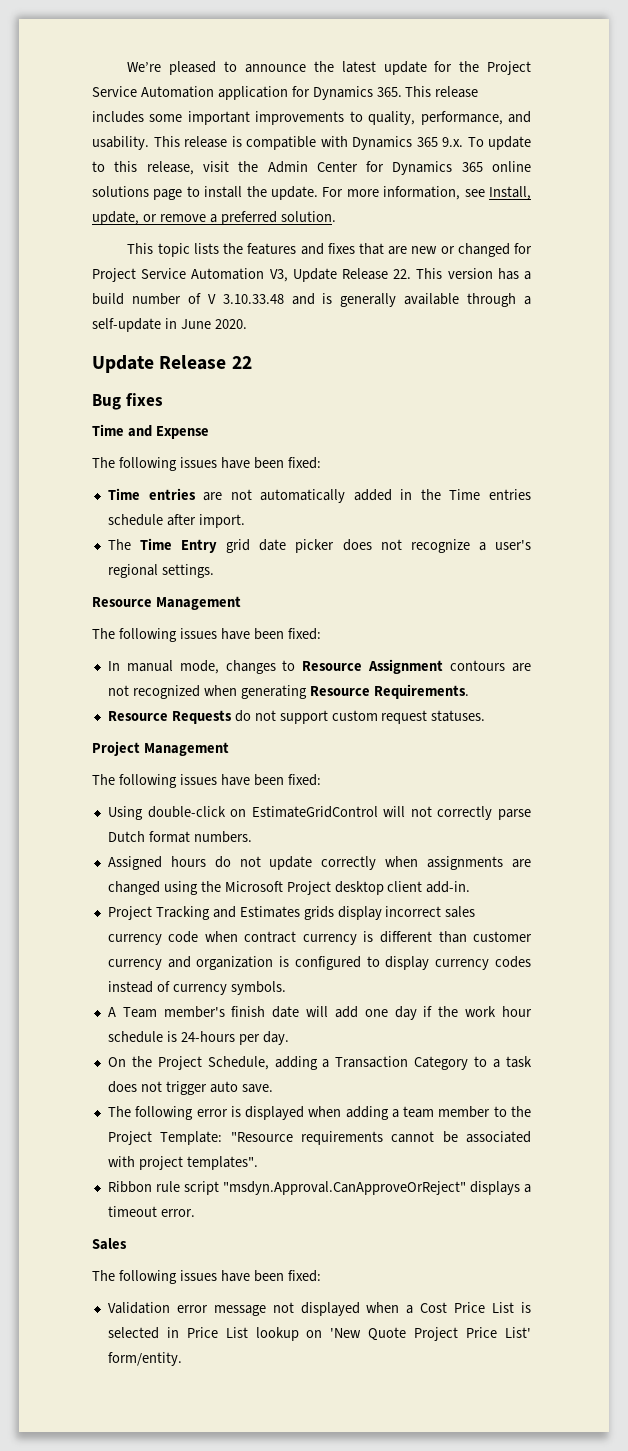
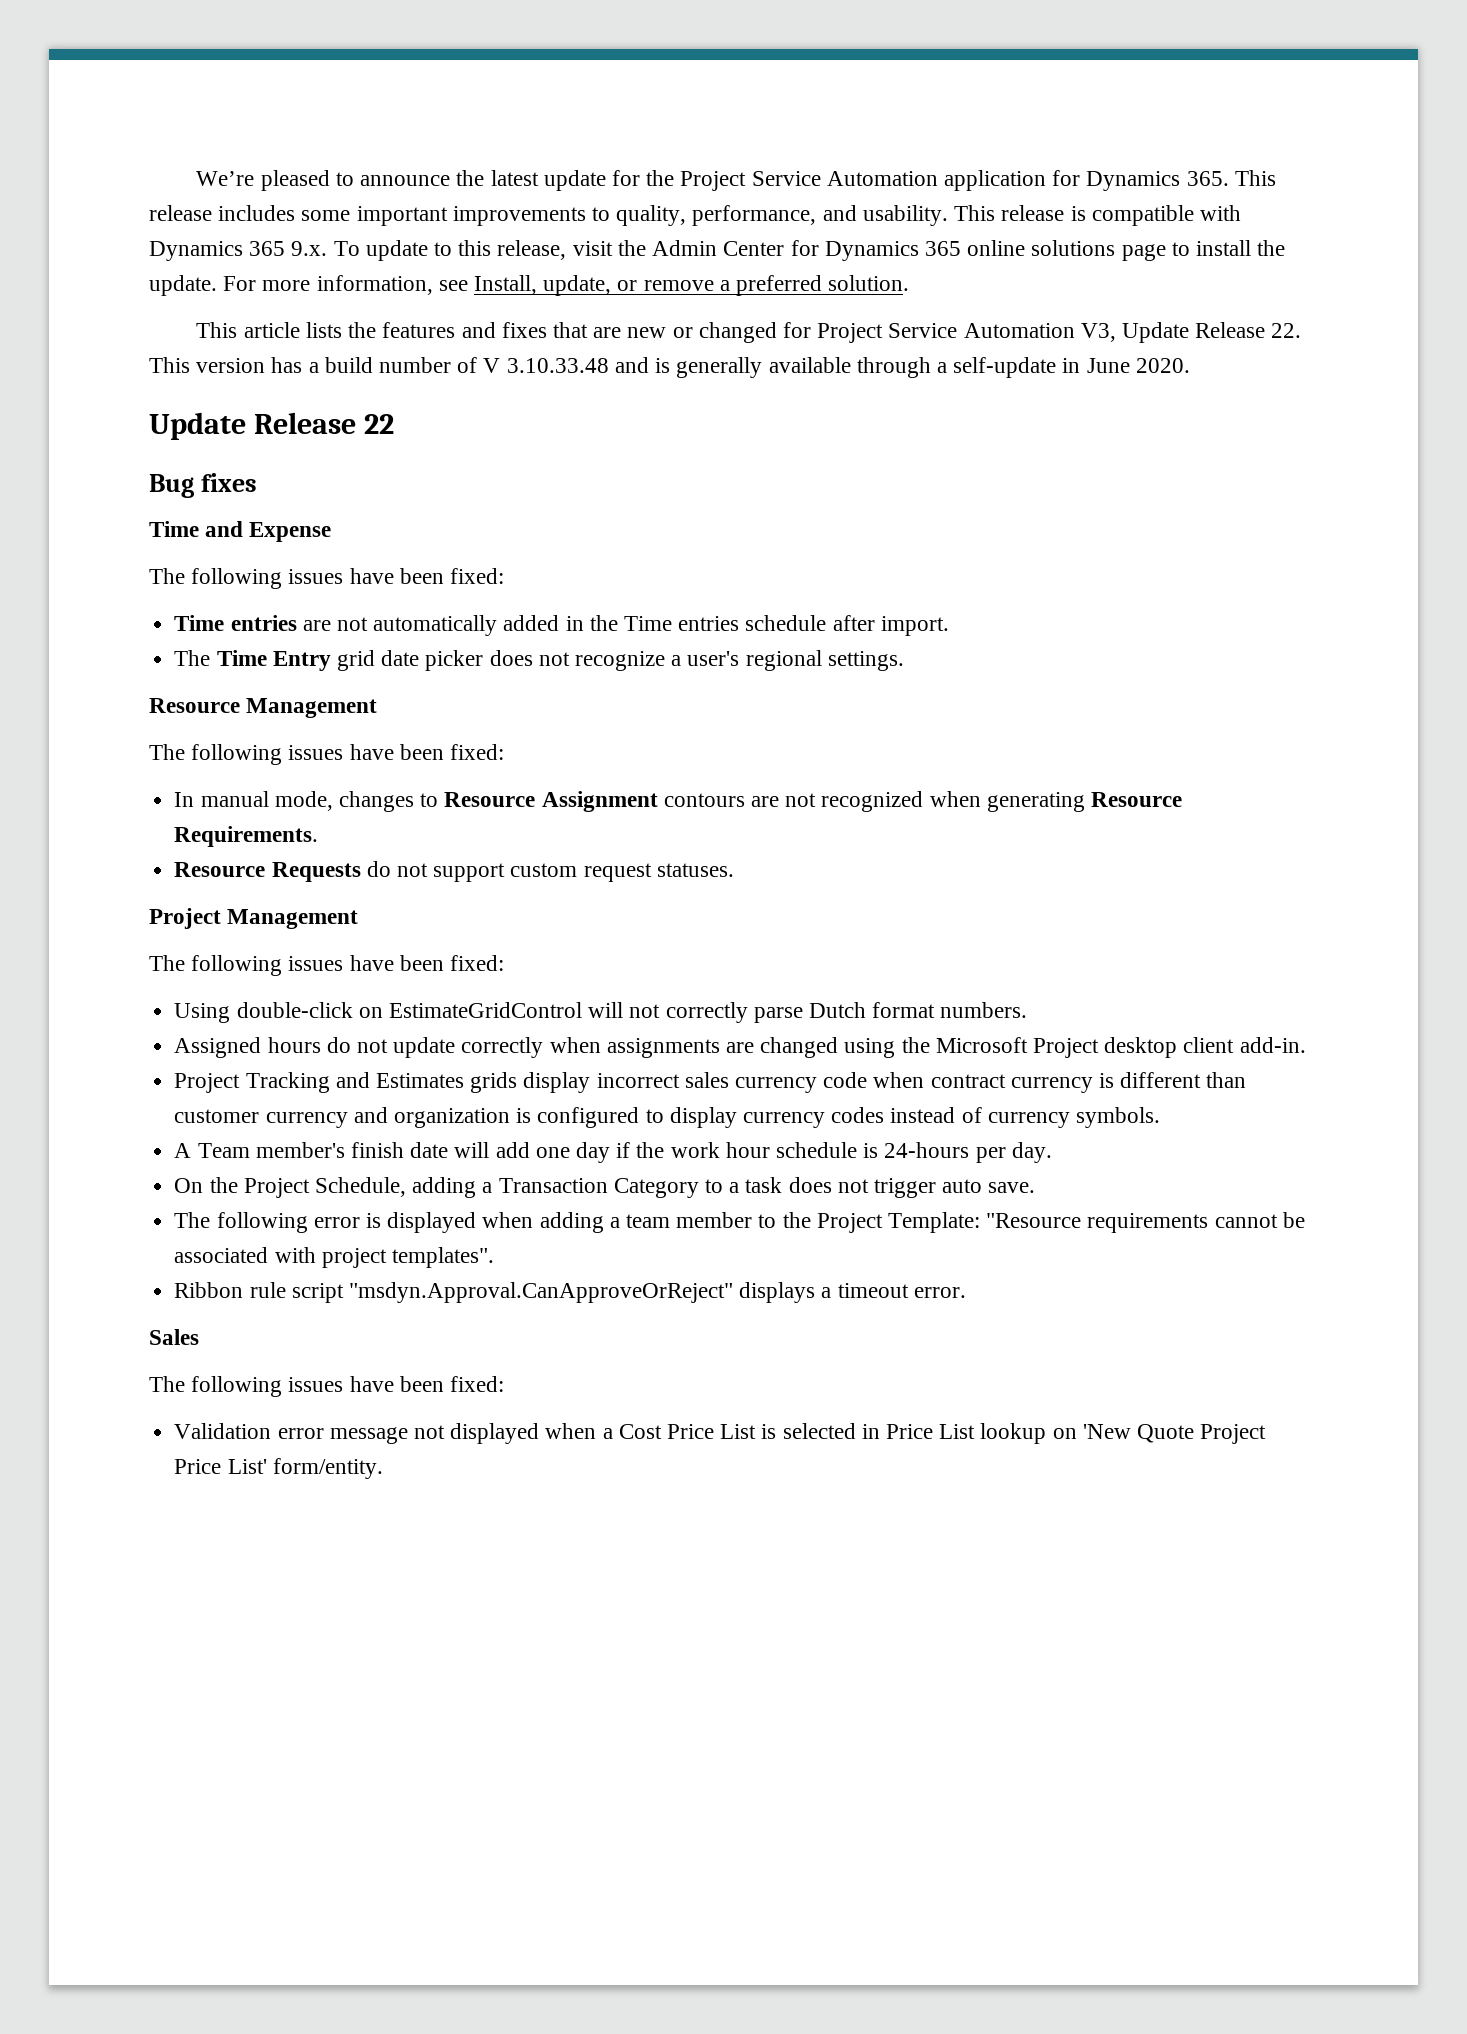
[157,243,190,257] topic -> [243,322,300,338] article

